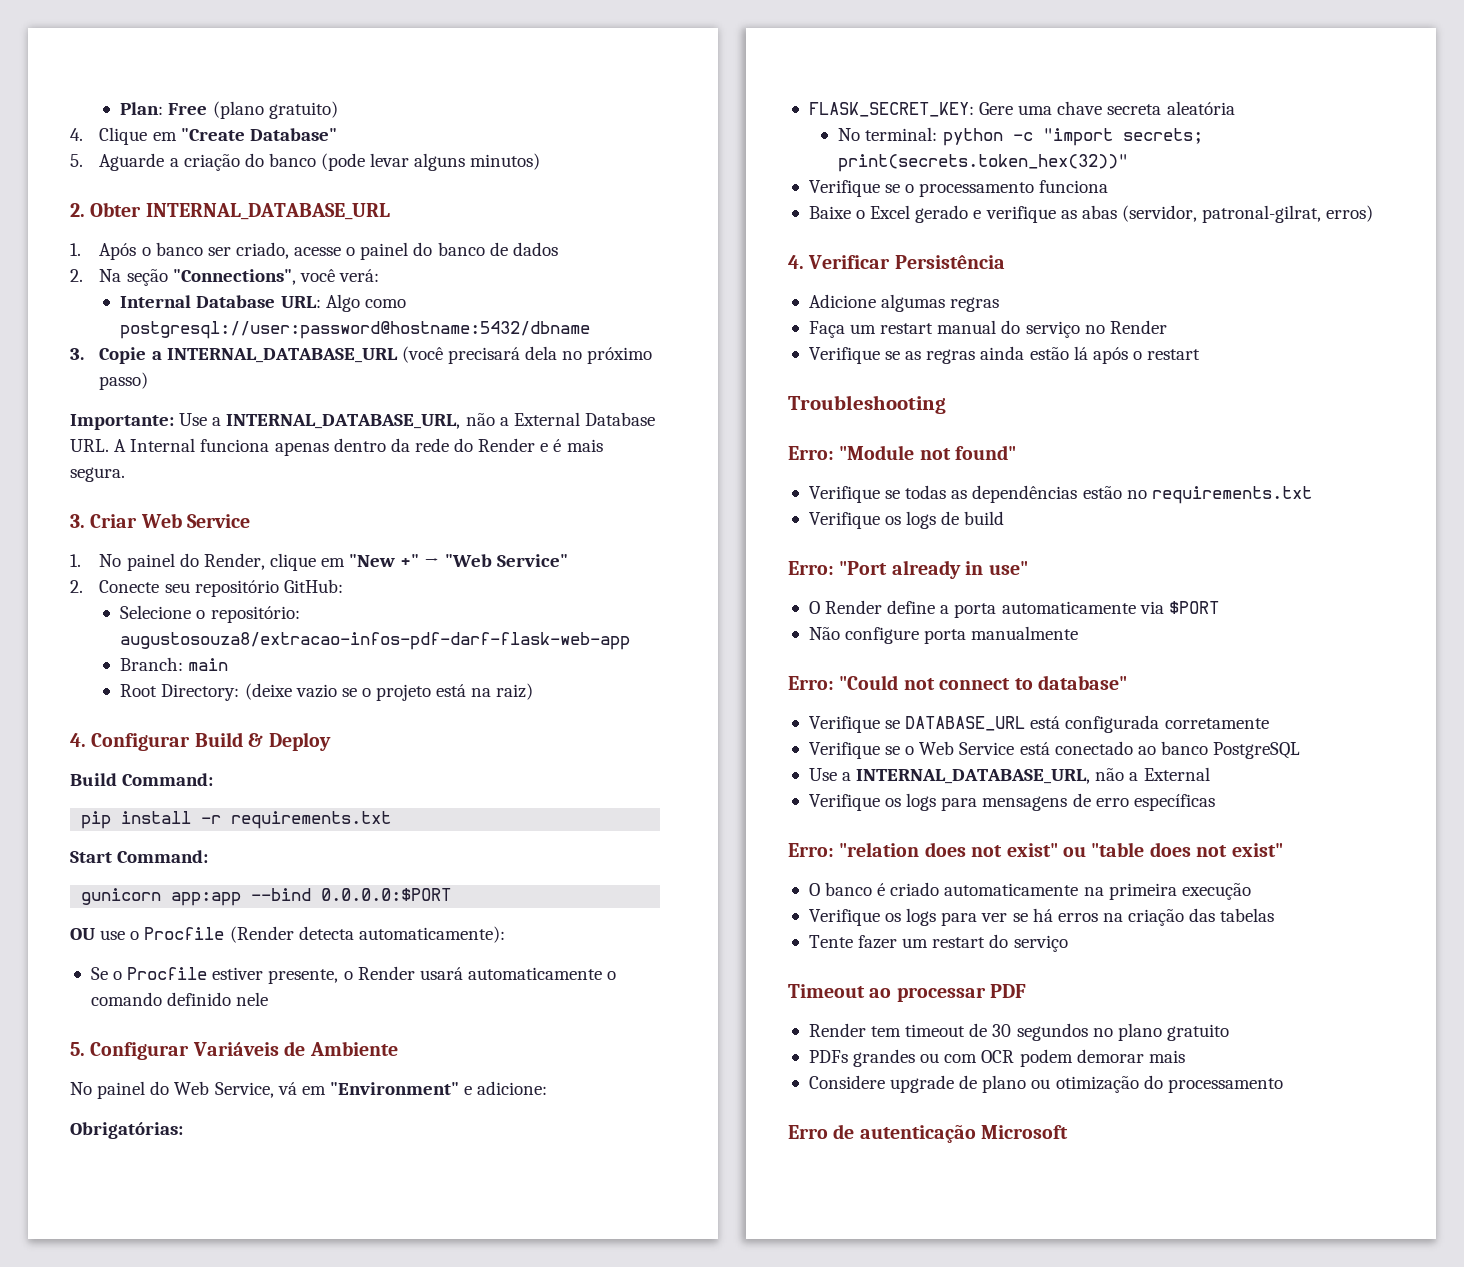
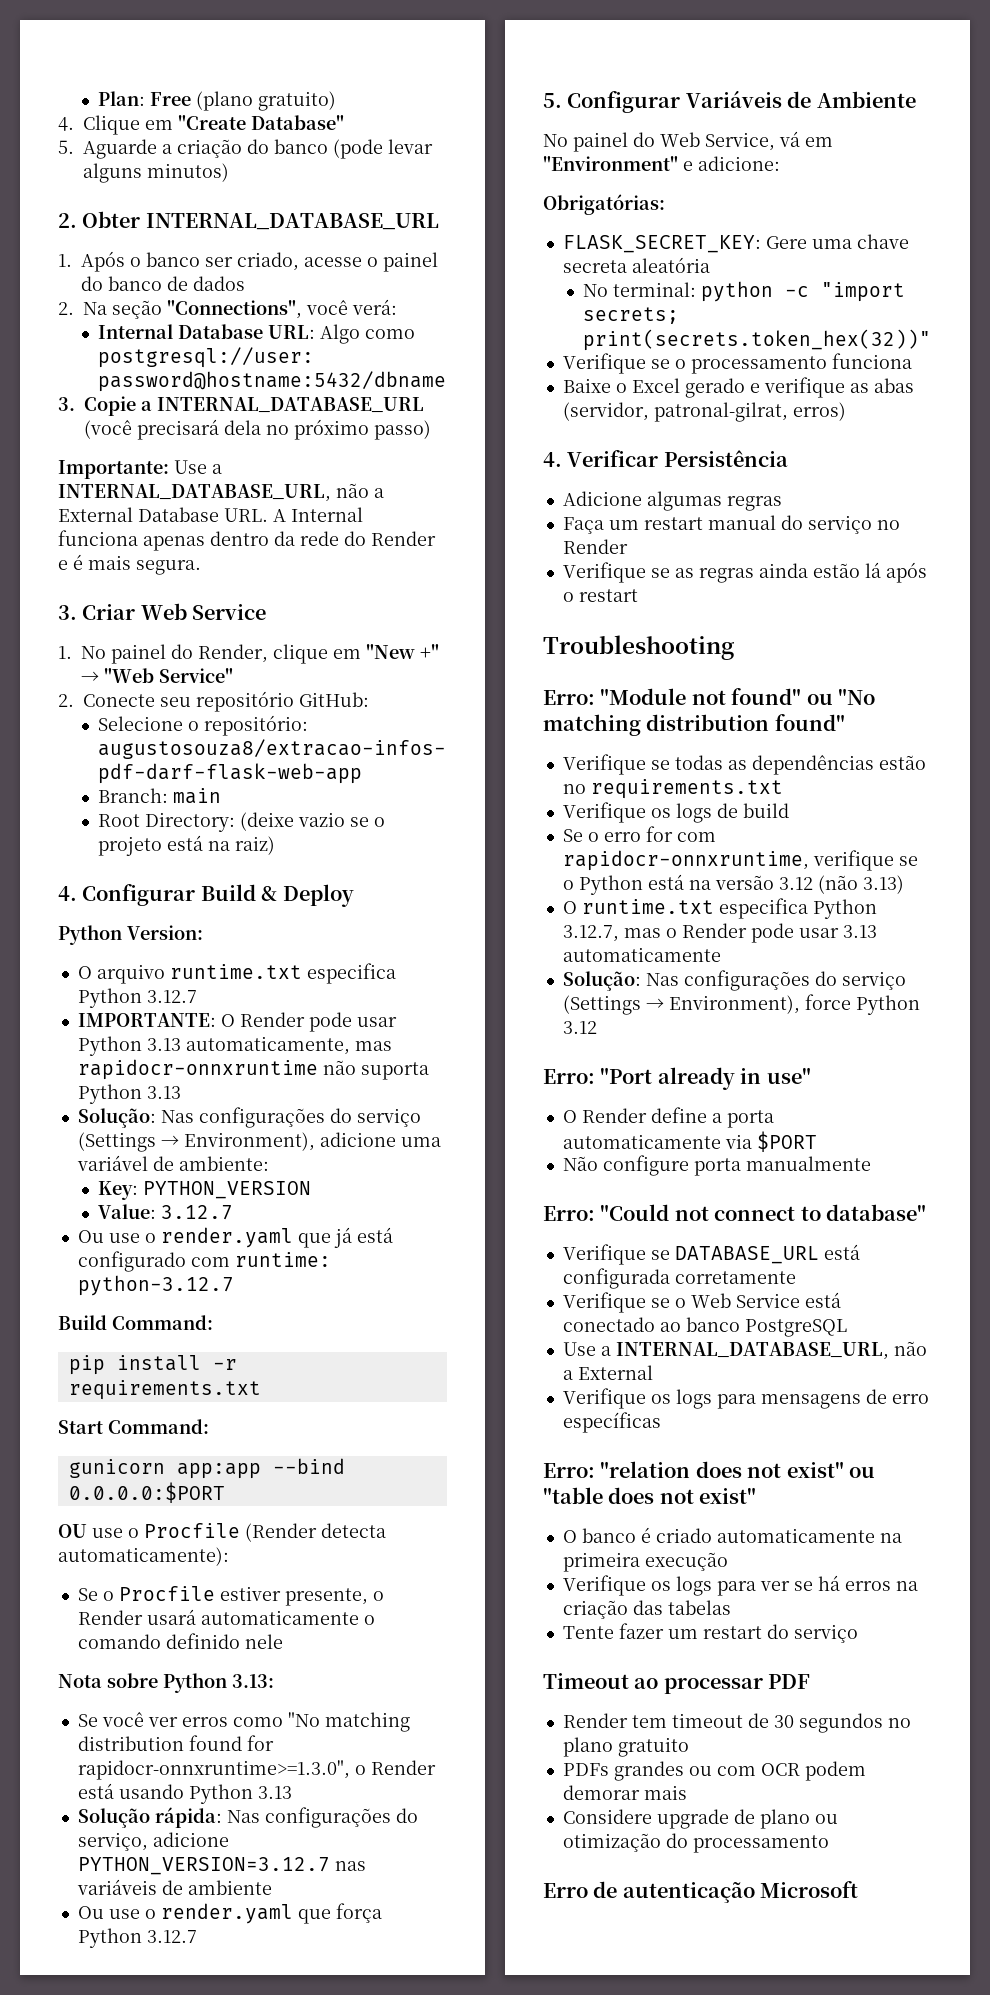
(331, 741) none -> [58,925,203,945] [77,963,396,984] [77,988,197,1008] [77,1012,397,1032] [77,1036,392,1056] [77,1059,429,1080] [77,1084,181,1104] [77,1107,421,1128] [77,1132,441,1152] [76,1155,269,1171] [97,1181,311,1200] [97,1204,233,1220] [77,1227,393,1248] [77,1251,331,1272] [77,1275,234,1296] // Python Version: // O arquivo runtime.txt especifica Python 3.12.7 // IMPORTANTE: O Render pode usar Python 3.13 automaticamente, mas rapidocr-onnxruntime não suporta Python 3.13 // Solução: Nas configurações do serviço (Settings → Environment), adicione uma variável de ambiente: // Key: PYTHON_VERSION // Value: 3.12.7 // Ou use o render.yaml que já está configurado com runtime: python-3.12.7
(269, 999) none -> [58,1673,274,1693] [77,1712,410,1732] [77,1735,274,1751] [77,1760,436,1780] [77,1783,292,1804] [77,1807,418,1828] [77,1832,229,1851] [77,1857,366,1875] [76,1879,272,1895] [77,1903,382,1924] [77,1928,197,1948] // Nota sobre Python 3.13: // Se você ver erros como "No matching distribution found for rapidocr-onnxruntime>=1.3.0", o Render está usando Python 3.13 // Solução rápida: Nas configurações do serviço, adicione PYTHON_VERSION=3.12.7 nas variáveis de ambiente // Ou use o render.yaml que força Python 3.12.7
(1017, 452) none -> [806,688,875,705] [543,714,845,736] ou "No matching distribution found"
(1005, 518) none -> [562,826,716,842] [562,850,918,871] [562,874,904,895] [562,898,877,919] [562,923,877,943] [562,947,721,962] [562,970,906,991] [562,994,920,1015] [562,1021,597,1034] // Se o erro for com rapidocr-onnxruntime, verifique se o Python está na versão 3.12 (não 3.13) // O runtime.txt especifica Python 3.12.7, mas o Render pode usar 3.13 automaticamente // Solução: Nas configurações do serviço (Settings → Environment), force Python 3.12

